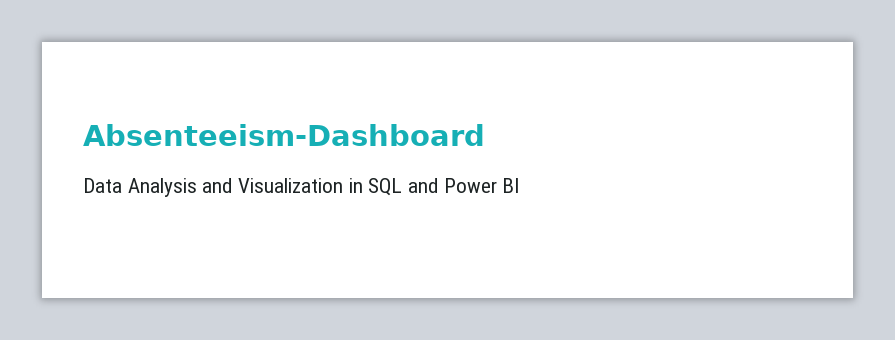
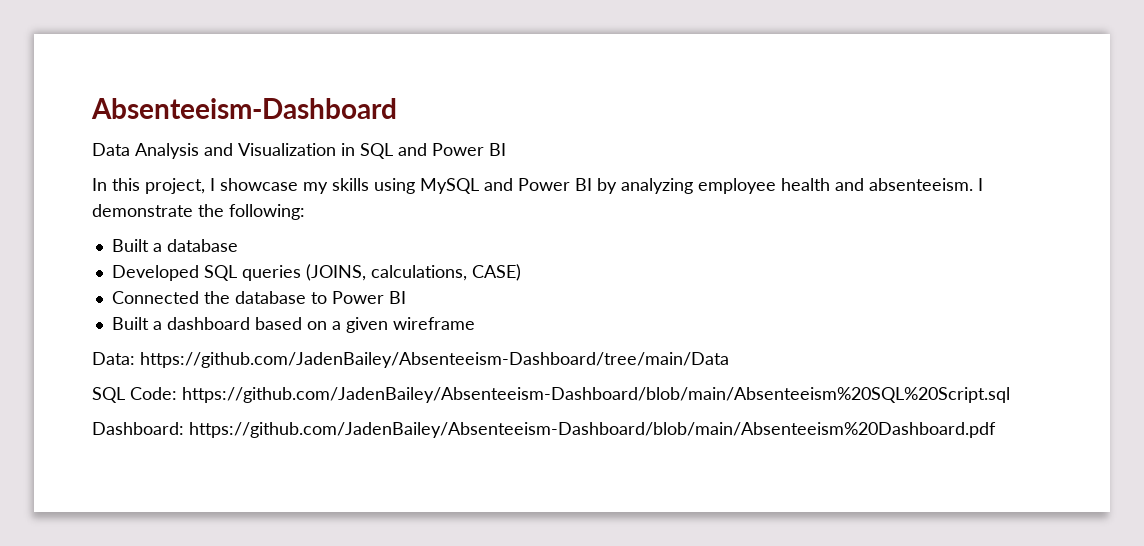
(521, 185) none -> [92,178,983,194] [92,204,305,220] [111,239,238,252] [111,264,521,281] [111,291,406,304] [111,317,475,333] [92,352,729,368] [92,387,1010,403] [92,422,996,438] // In this project, I showcase my skills using MySQL and Power BI by analyzing employee health and absenteeism. I demonstrate the following: // Built a database // Developed SQL queries (JOINS, calculations, CASE) // Connected the database to Power BI // Built a dashboard based on a given wireframe // Data: https://github.com/JadenBailey/Absenteeism-Dashboard/tree/main/Data // SQL Code: https://github.com/JadenBailey/Absenteeism-Dashboard/blob/main/Absenteeism%20SQL%20Script.sql // Dashboard: https://github.com/JadenBailey/Absenteeism-Dashboard/blob/main/Absenteeism%20Dashboard.pdf

